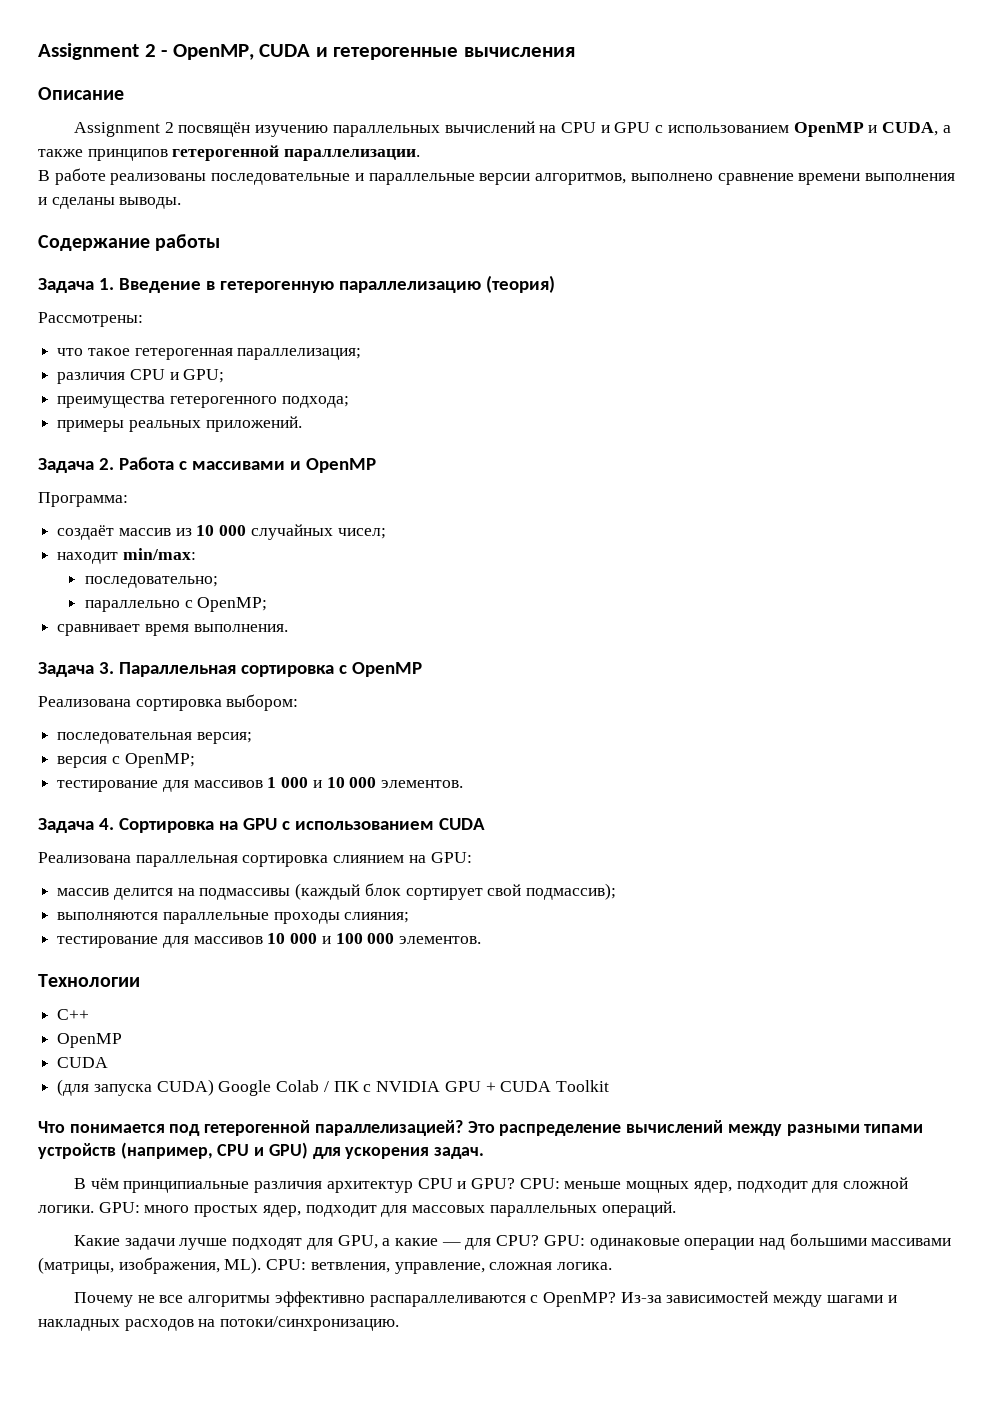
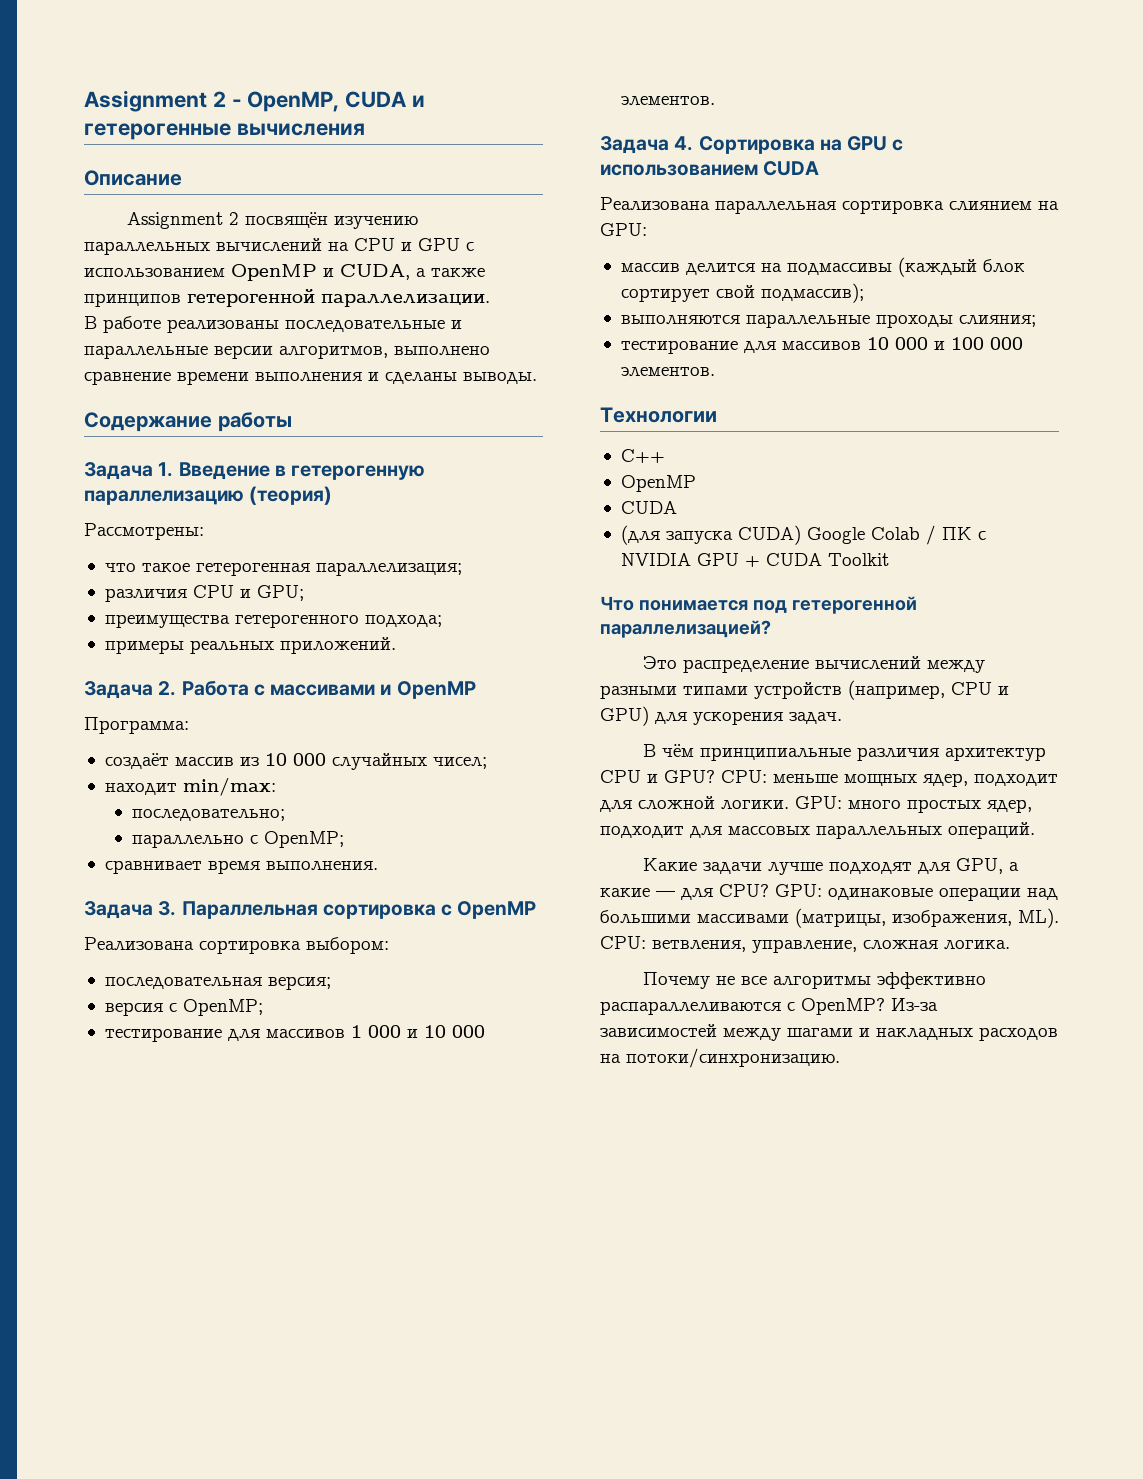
(463, 1128) none -> (771, 629) //

